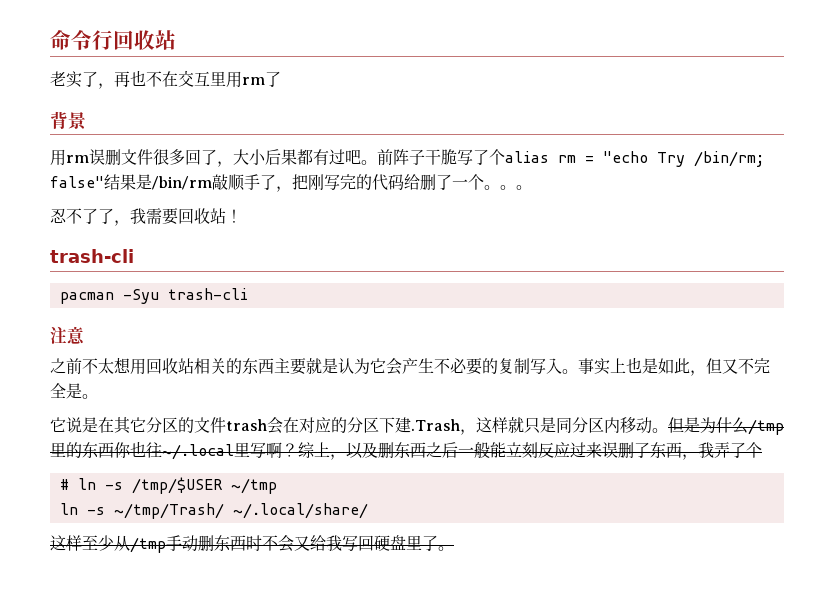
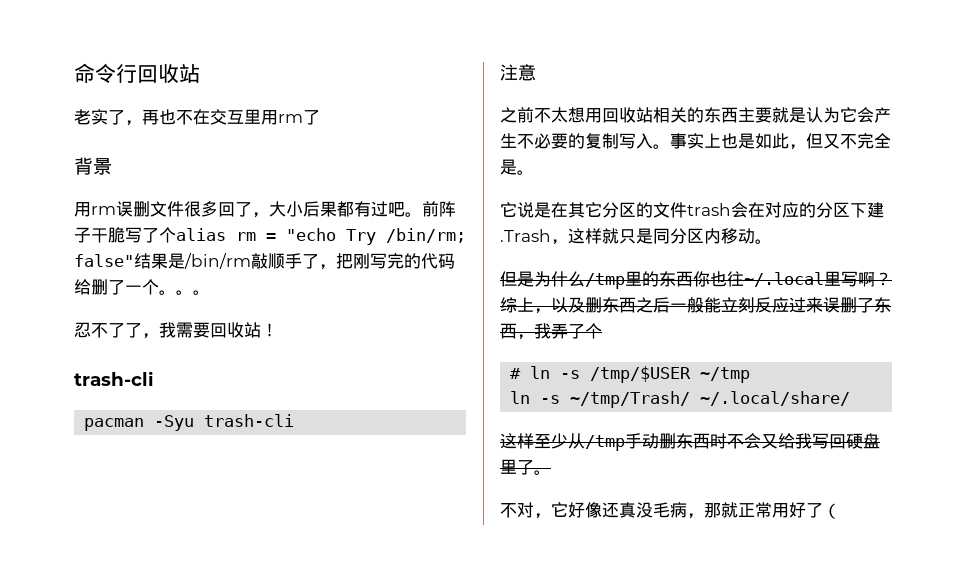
(668, 430) none -> (772, 241) //
(454, 548) none -> [500,502,840,519] // 不对，它好像还真没毛病，那就正常用好了（

